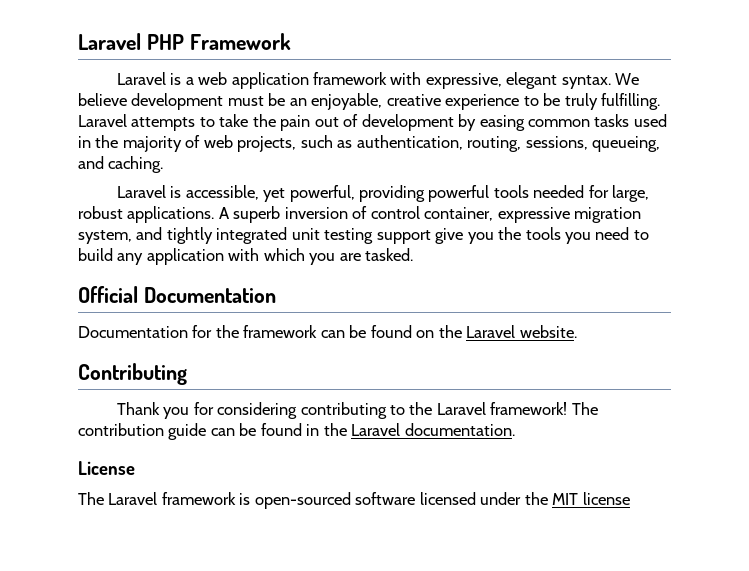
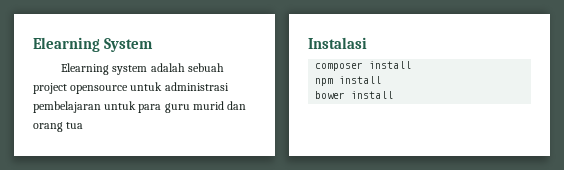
[78,33,291,50] [116,72,640,89] [78,93,661,110] [78,114,667,131] [78,135,661,152] [78,156,164,173] [116,185,650,202] [78,206,642,223] [78,227,649,244] [78,248,414,265] [78,286,276,303] [78,325,577,338] [78,363,187,385] [116,402,598,419] [78,423,515,440] [78,461,135,475] [78,492,630,509] Laravel PHP Framework // Laravel is a web application framework with expressive, elegant syntax. We believe development must be an enjoyable, creative experience to be truly fulfilling. Laravel attempts to take the pain out of development by easing common tasks used in the majority of web projects, such as authentication, routing, sessions, queueing, and caching. // Laravel is accessible, yet powerful, providing powerful tools needed for large, robust applications. A superb inversion of control container, expressive migration system, and tightly integrated unit testing support give you the tools you need to build any application with which you are tasked. // Official Documentation // Documentation for the framework can be found on the Laravel website. // Contributing // Thank you for considering contributing to the Laravel framework! The contribution guide can be found in the Laravel documentation. // License // The Laravel framework is open-sourced software licensed under the MIT license -> [33,37,154,52] [61,63,224,75] [33,82,229,94] [33,101,247,113] [33,122,84,132] [308,37,367,49] [315,61,412,71] [315,76,382,86] [315,91,394,99] Elearning System // Elearning system adalah sebuah project opensource untuk administrasi pembelajaran untuk para guru murid dan orang tua // Instalasi // composer install // npm install // bower install

